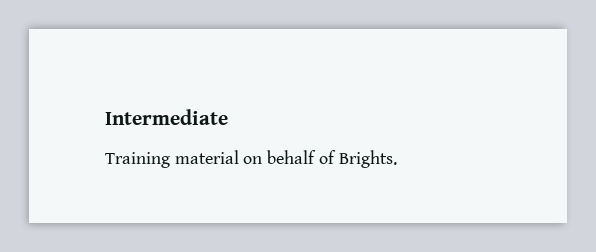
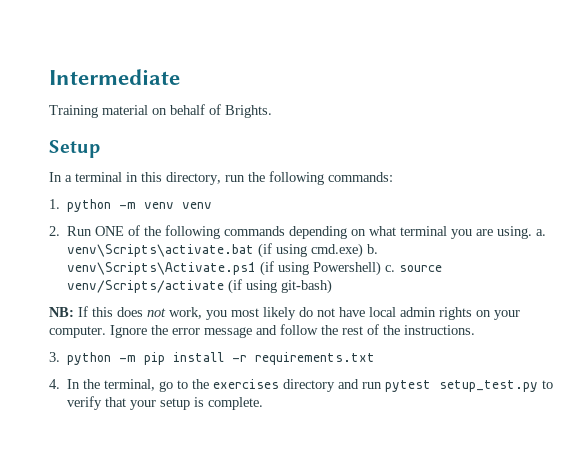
(397, 159) none -> [49,140,100,158] [49,171,393,185] [49,199,213,212] [49,225,547,239] [67,243,379,258] [67,261,443,276] [67,279,333,294] [49,306,520,320] [49,324,475,338] [49,352,376,365] [49,379,554,392] [67,396,264,410] // Setup // In a terminal in this directory, run the following commands: // 1. python -m venv venv // 2. Run ONE of the following commands depending on what terminal you are using. a. venv\Scripts\activate.bat (if using cmd.exe) b. venv\Scripts\Activate.ps1 (if using Powershell) c. source venv/Scripts/activate (if using git-bash) // NB: If this does not work, you most likely do not have local admin rights on your computer. Ignore the error message and follow the rest of the instructions. // 3. python -m pip install -r requirements.txt // 4. In the terminal, go to the exercises directory and run pytest setup_test.py to verify that your setup is complete.

